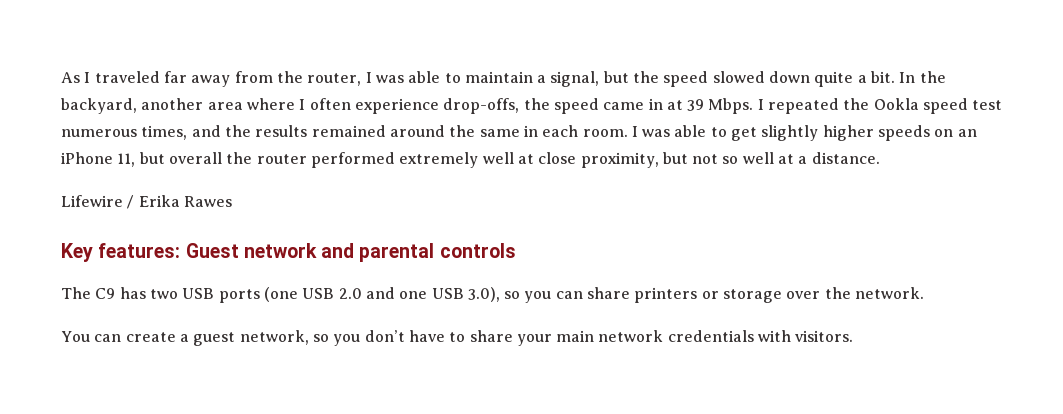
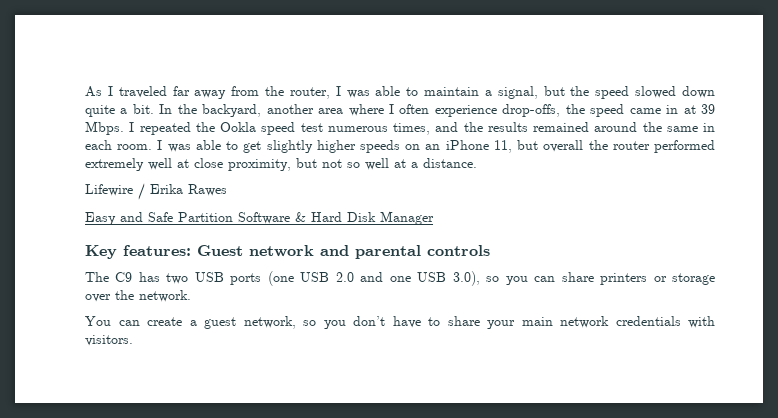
(232, 201) none -> [85,211,434,225] // Easy and Safe Partition Software & Hard Disk Manager

